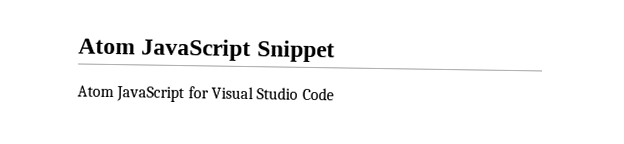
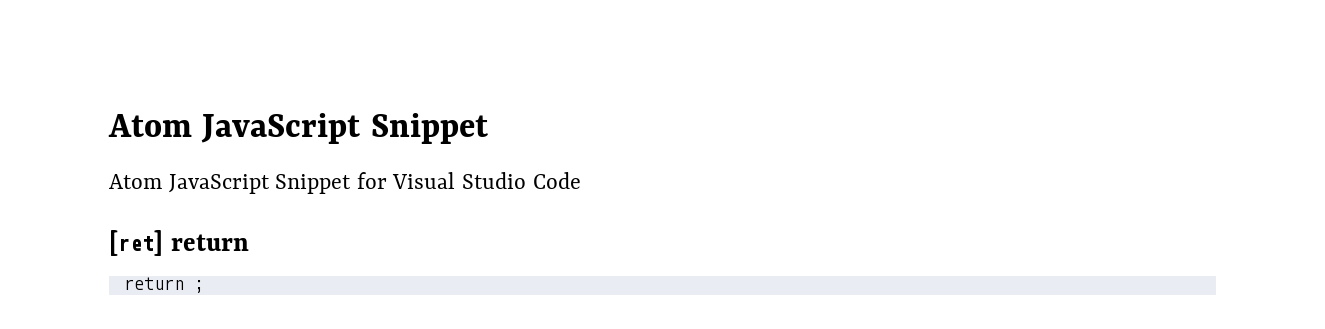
(186, 94) none -> [275,174,352,194] Snippet
(334, 94) none -> [109,230,249,256] [123,277,204,293] // [ret] return // return ;

